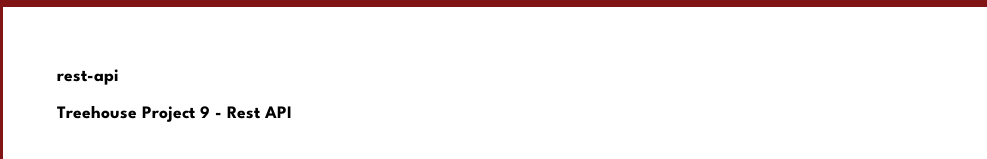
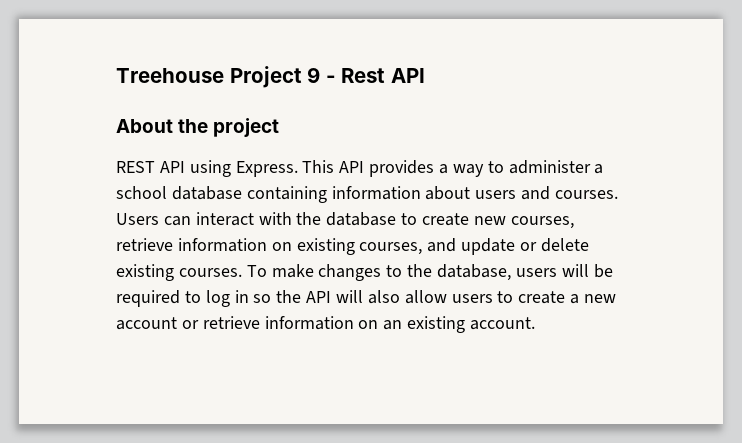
[57,69,119,85] rest-api // -> (116, 75) none
(292, 112) none -> [116,118,280,137] [116,160,604,177] [116,186,619,203] [116,212,574,229] [116,238,589,255] [116,264,613,281] [116,290,617,307] [116,316,536,333] // About the project // REST API using Express. This API provides a way to administer a school database containing information about users and courses. Users can interact with the database to create new courses, retrieve information on existing courses, and update or delete existing courses. To make changes to the database, users will be required to log in so the API will also allow users to create a new account or retrieve information on an existing account.

